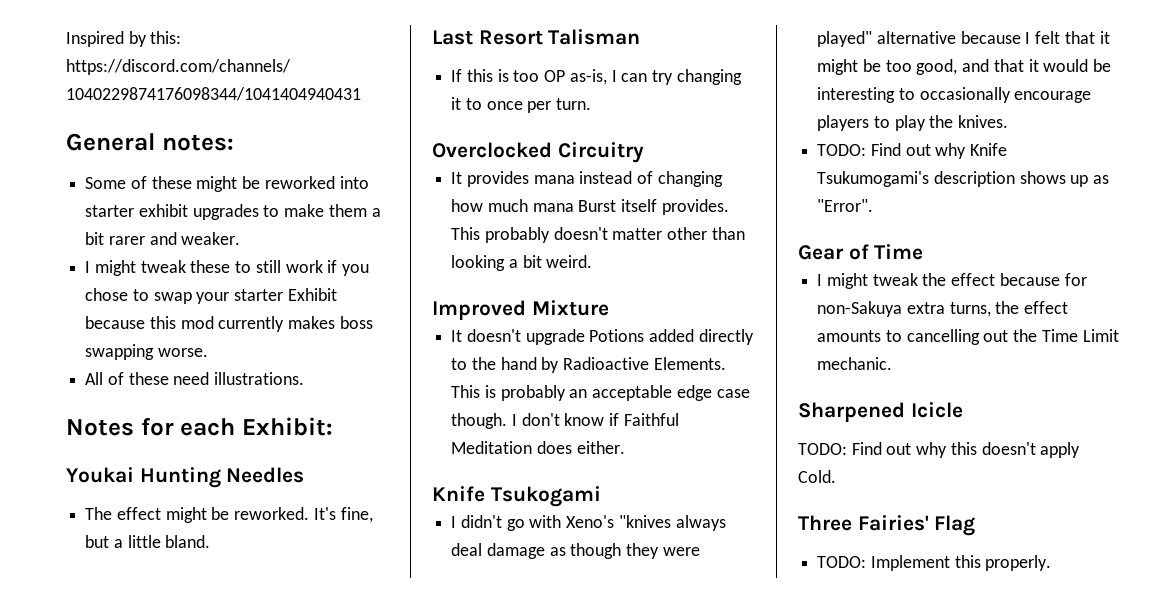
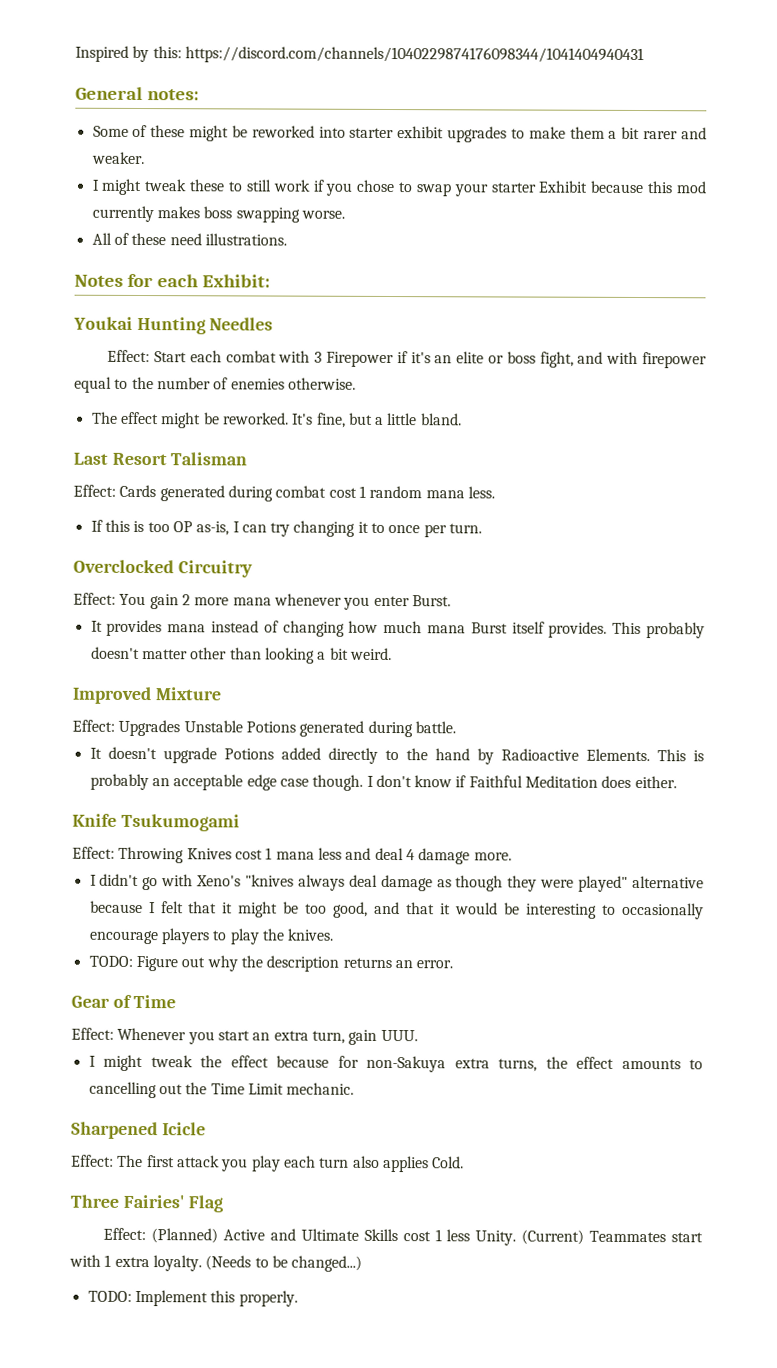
(305, 475) none -> [107,349,708,369] [74,376,356,393] // Effect: Start each combat with 3 Firepower if it's an elite or boss fight, and with firepower equal to the number of enemies otherwise.
(641, 37) none -> [73,484,495,502] // Effect: Cards generated during combat cost 1 random mana less.
(644, 152) none -> [73,592,451,610] // Effect: You gain 2 more mana whenever you enter Burst.
(609, 308) none -> [72,719,456,738] // Effect: Upgrades Unstable Potions generated during battle.
[490,486,601,507] Tsukogami -> [120,813,240,832] [72,846,512,865] Tsukumogami // Effect: Throwing Knives cost 1 mana less and deal 4 damage more.
[870,143,1008,159] [817,171,1110,187] [817,199,874,212] [798,244,924,260] Find out why Knife Tsukumogami's description shows up as "Error". // Gear of Time -> [135,955,454,972] [71,994,177,1009] [71,1027,418,1045] Figure out why the description returns an error. // Gear of Time // Effect: Whenever you start an extra turn, gain UUU.
[798,442,1081,458] [798,470,836,483] [798,515,976,536] TODO: Find out why this doesn't apply Cold. // Three Fairies' Flag -> [71,1154,465,1173] [70,1194,224,1213] [103,1227,704,1246] [69,1254,363,1272] Effect: The first attack you play each turn also applies Cold. // Three Fairies' Flag // Effect: (Planned) Active and Ultimate Skills cost 1 less Unity. (Current) Teammates start with 1 extra loyalty. (Needs to be changed...)

